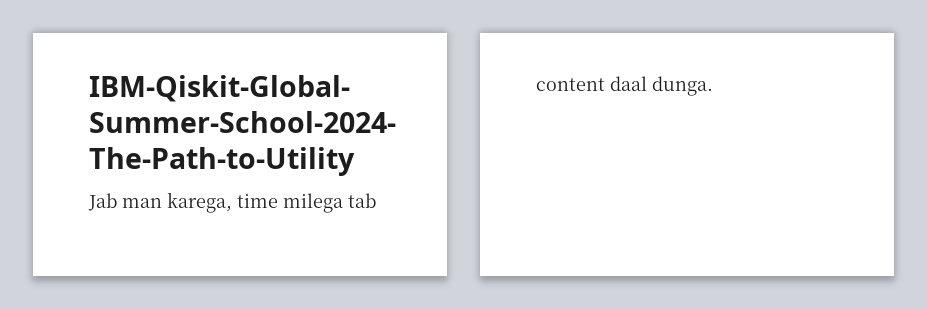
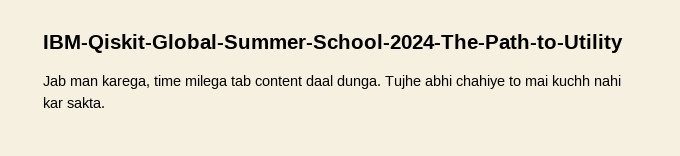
(713, 86) none -> [385,75,621,89] [43,97,105,108] Tujhe abhi chahiye to mai kuchh nahi kar sakta.

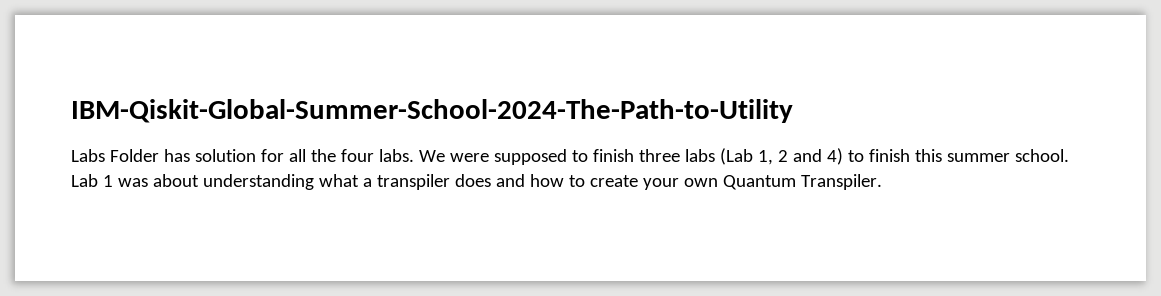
[43,75,621,89] [43,97,105,108] Jab man karega, time milega tab content daal dunga. Tujhe abhi chahiye to mai kuchh nahi kar sakta. -> [71,148,1069,165] [71,174,882,190] Labs Folder has solution for all the four labs. We were supposed to finish three labs (Lab 1, 2 and 4) to finish this summer school. Lab 1 was about understanding what a transpiler does and how to create your own Quantum Transpiler.

